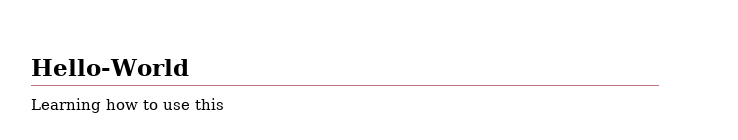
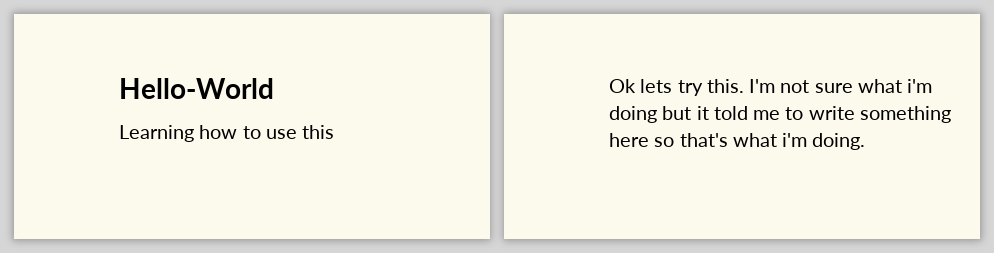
(224, 104) none -> [609,79,933,96] [609,106,951,123] [609,133,866,150] // Ok lets try this. I'm not sure what i'm doing but it told me to write something here so that's what i'm doing.

